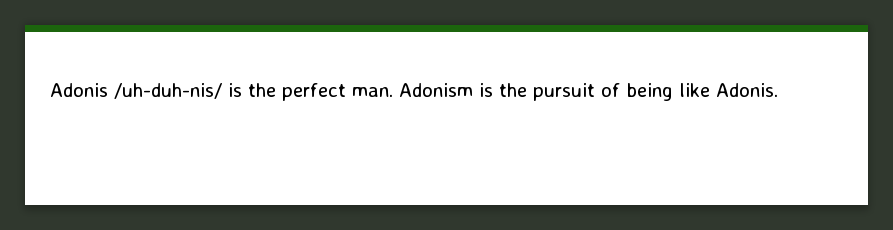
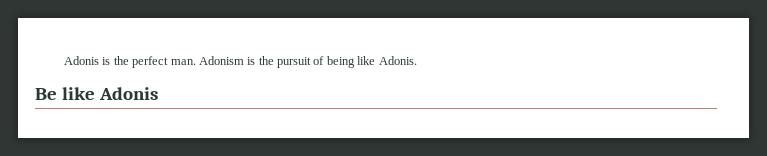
[50,83,222,99] Adonis /uh-duh-nis/ -> [64,56,100,65] Adonis
(778, 90) none -> [35,87,158,100] // Be like Adonis

